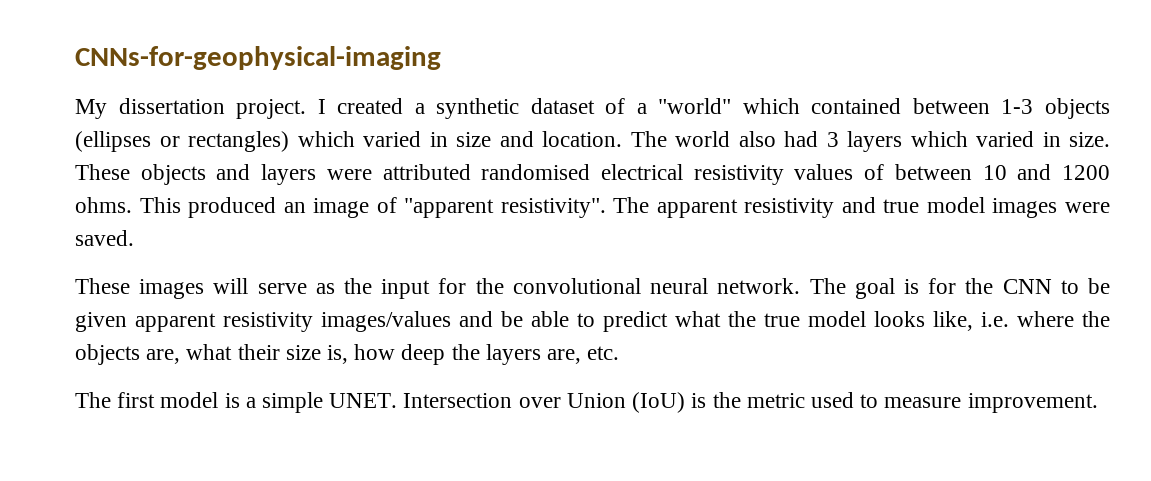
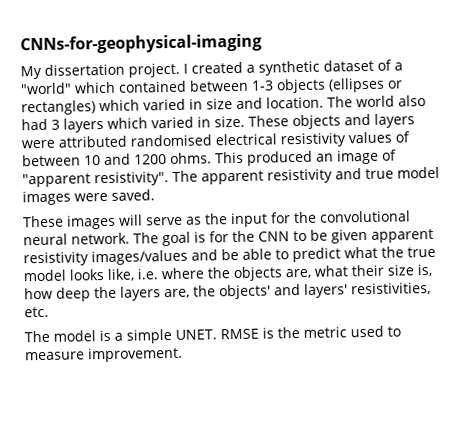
(582, 356) none -> [193,282,431,300] the objects' and layers' resistivities,
[117,392,156,408] first -> (50, 336) none
[403,392,686,413] Intersection over Union (IoU) -> [220,328,259,340] RMSE

